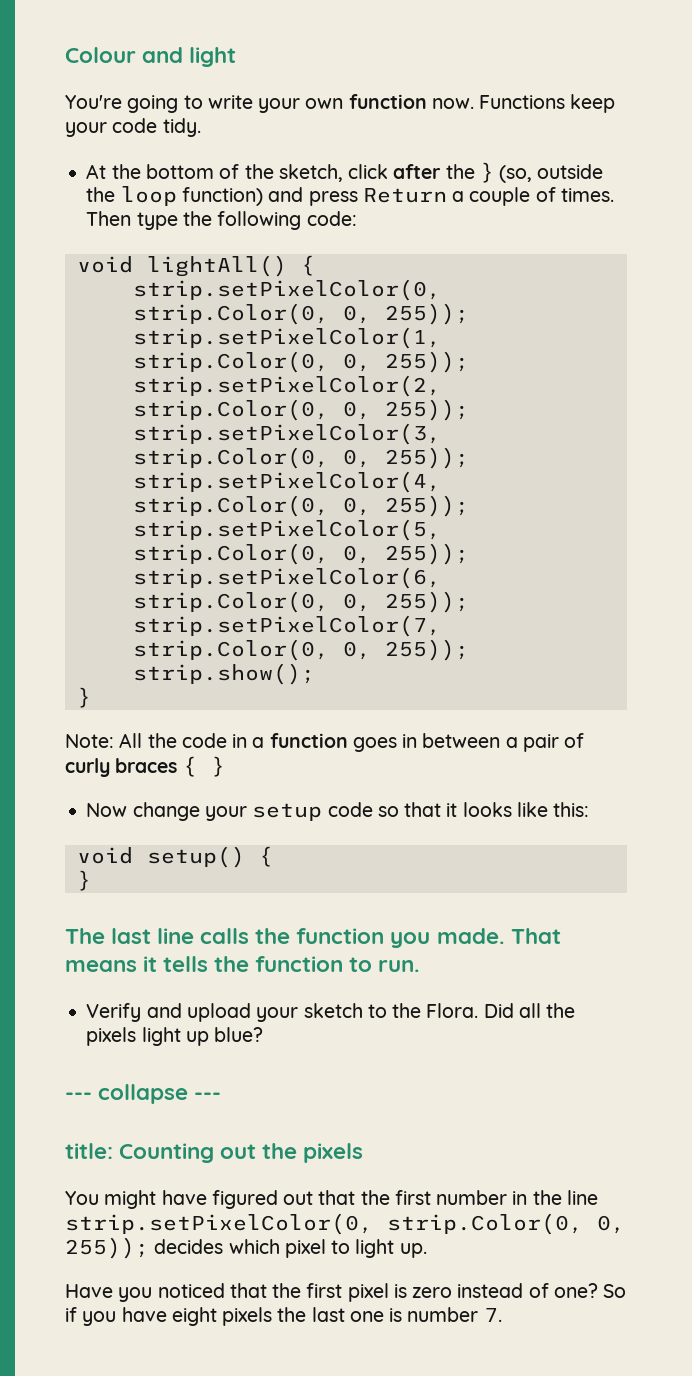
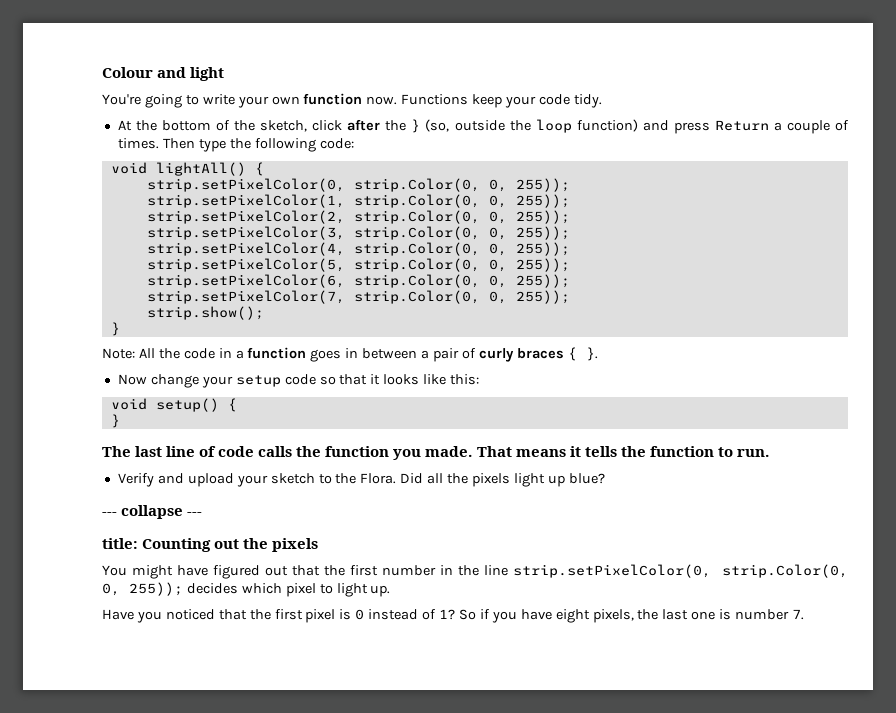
[210,756,225,777] } -> [585,347,598,361] }.
(195, 936) none -> [199,446,255,457] of code
[412,1287,453,1298] zero -> [355,609,365,620] 0
[553,1283,598,1298] one? -> [439,609,456,620] 1?
[222,1307,273,1326] pixels -> [592,609,634,623] pixels,

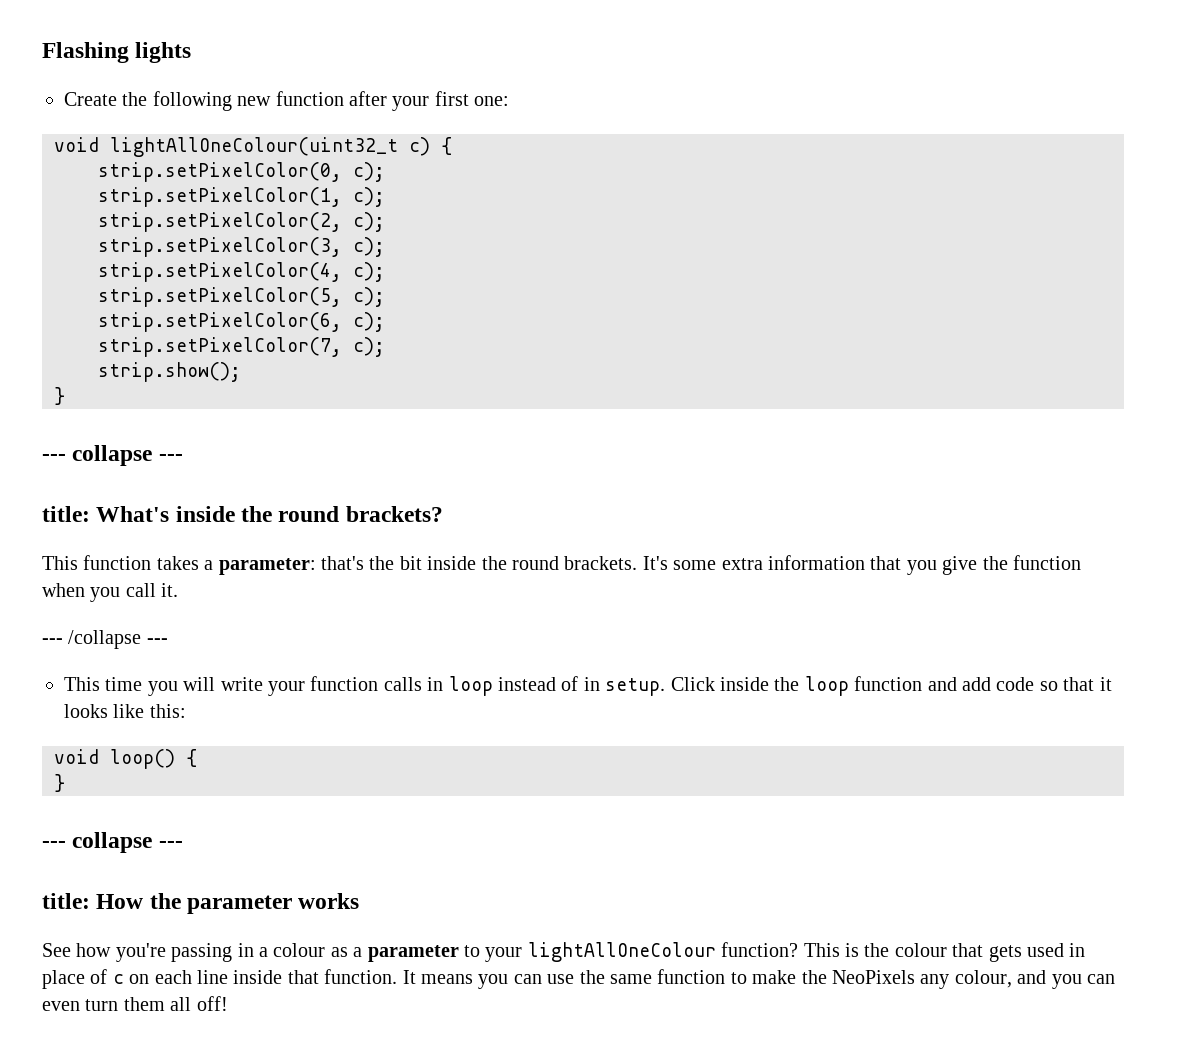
[102,67,225,81] [102,93,602,108] [117,119,850,134] [117,138,354,152] [110,162,246,176] Colour and light // You're going to write your own function now. Functions keep your code tidy. // At the bottom of the sketch, click after the } (so, outside the loop function) and press Return a couple of times. Then type the following code: // void lightAll() -> [42,42,192,63] [64,91,510,111] [54,137,430,157] Flashing lights // Create the following new function after your first one: // void lightAllOneColour(uint32_t c)
[353,178,570,192] [146,194,570,208] [146,210,570,224] [146,226,570,240] [146,242,570,256] [146,258,570,272] [146,274,570,288] [146,290,570,304] [146,306,264,320] [110,322,120,336] [102,347,598,362] [117,374,281,388] strip.Color(0, 0, 255)); // strip.setPixelColor(1, strip.Color(0, 0, 255)); // strip.setPixelColor(2, strip.Color(0, 0, 255)); // strip.setPixelColor(3, strip.Color(0, 0, 255)); // strip.setPixelColor(4, strip.Color(0, 0, 255)); // strip.setPixelColor(5, strip.Color(0, 0, 255)); // strip.setPixelColor(6, strip.Color(0, 0, 255)); // strip.setPixelColor(7, strip.Color(0, 0, 255)); // strip.show(); // } // Note: All the code in a function goes in between a pair of curly braces { }. // Now change your setup -> [353,162,385,182] [98,187,385,207] [98,212,385,232] [98,237,385,257] [98,262,385,282] [98,287,385,307] [98,312,385,332] [98,337,385,357] [98,362,241,382] [54,387,65,405] [42,445,183,466] [42,506,443,522] [42,555,1081,575] [42,583,179,602] [42,630,168,649] [64,676,991,696] c); // strip.setPixelColor(1, c); // strip.setPixelColor(2, c); // strip.setPixelColor(3, c); // strip.setPixelColor(4, c); // strip.setPixelColor(5, c); // strip.setPixelColor(6, c); // strip.setPixelColor(7, c); // strip.show(); // } // --- collapse --- // title: What's inside the round brackets? // This function takes a parameter: that's the bit inside the round brackets. It's some extra information that you give the function when you call it. // --- /collapse --- // This time you will write your function calls in loop instead of in setup. Click inside the loop function and add
[155,398,219,412] setup() -> [110,749,175,769] loop()
[102,446,769,460] [117,473,605,487] [102,505,203,519] [102,538,319,552] [102,564,848,579] [102,582,391,597] [102,609,805,623] The last line of code calls the function you made. That means it tells the function to run. // Verify and upload your sketch to the Flora. Did all the pixels light up blue? // --- collapse --- // title: Counting out the pixels // You might have figured out that the first number in the line strip.setPixelColor(0, strip.Color(0, 0, 255)); decides which pixel to light up. // Have you noticed that the first pixel is 0 instead of 1? So if you have eight pixels, the last one is number 7. -> [42,832,183,853] [42,893,360,914] [42,942,1086,962] [42,969,1115,989] [42,996,228,1011] --- collapse --- // title: How the parameter works // See how you're passing in a colour as a parameter to your lightAllOneColour function? This is the colour that gets used in place of c on each line inside that function. It means you can use the same function to make the NeoPixels any colour, and you can even turn them all off!

